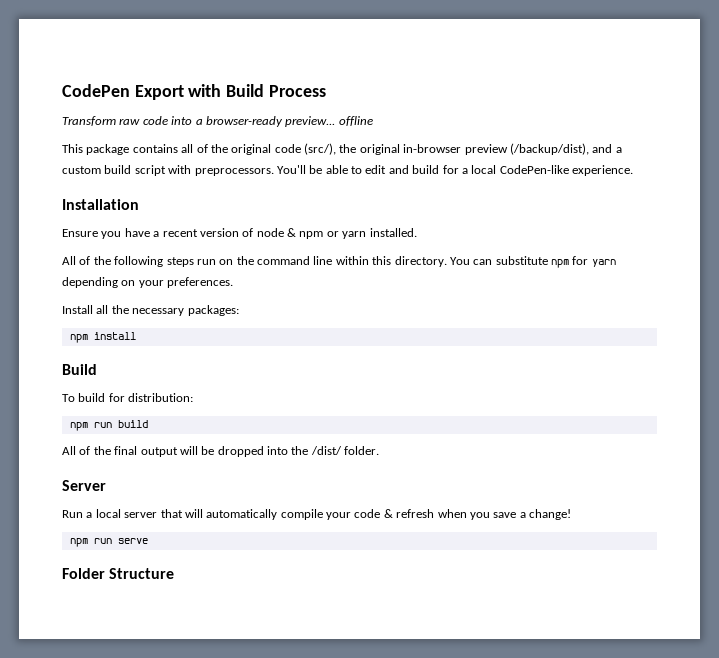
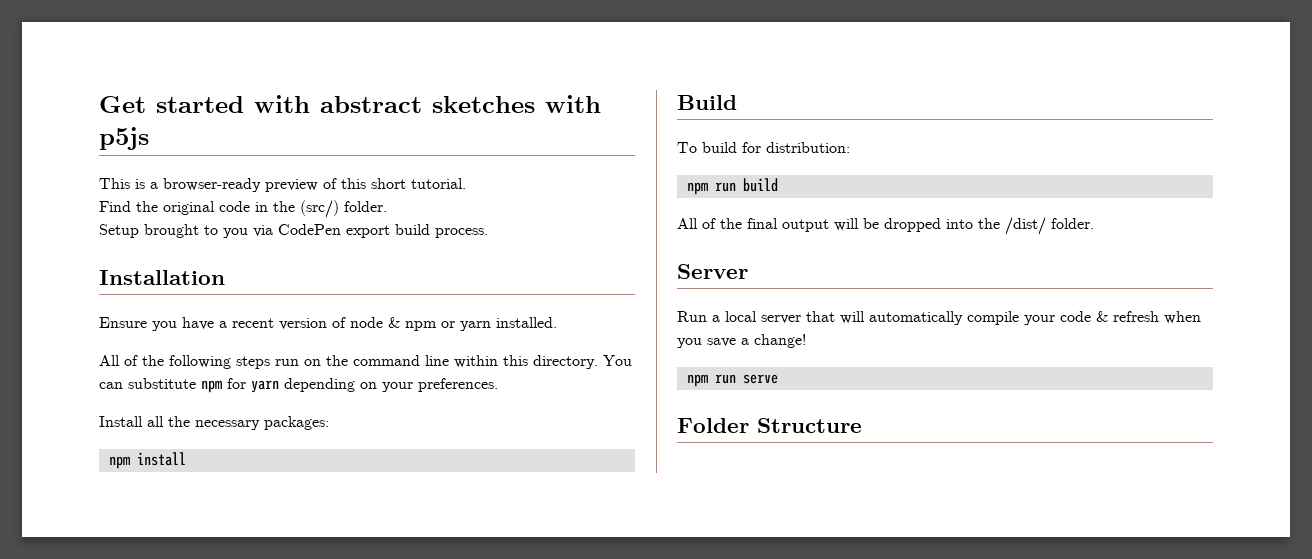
[62,84,326,100] [62,116,373,127] [62,143,622,155] [62,165,633,176] CodePen Export with Build Process // Transform raw code into a browser-ready preview... offline // This package contains all of the original code (src/), the original in-browser preview (/backup/dist), and a custom build script with preprocessors. You'll be able to edit and build for a local CodePen-like experience. -> [99,95,601,113] [99,127,149,150] [99,178,466,192] [99,200,387,218] [99,224,488,238] Get started with abstract sketches with p5js // This is a browser-ready preview of this short tutorial. // Find the original code in the (src/) folder. // Setup brought to you via CodePen export build process.

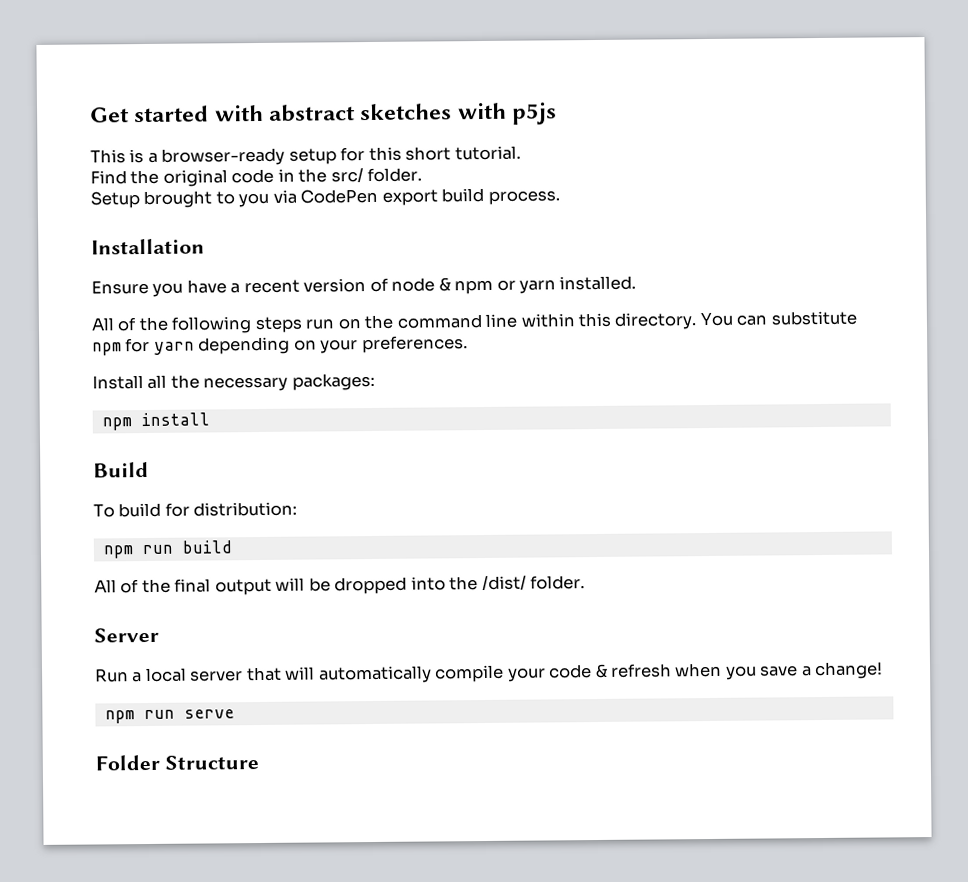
[265,178,337,192] preview of -> [288,147,366,165] setup for
[300,200,339,218] (src/) -> [330,168,364,183] src/

